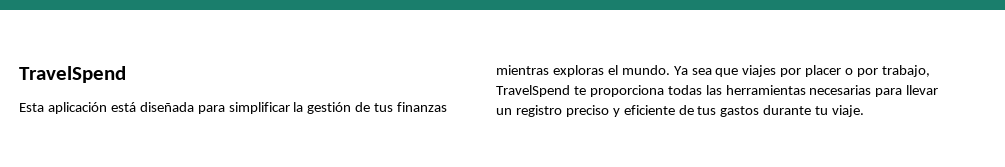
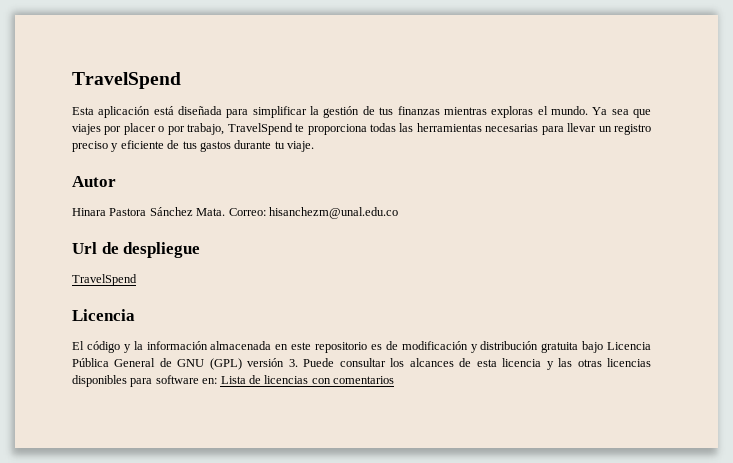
(865, 111) none -> [72,176,116,187] [72,207,398,219] [72,242,201,258] [72,274,137,286] [72,309,135,321] [72,341,651,353] [72,358,652,370] [72,375,394,387] // Autor // Hinara Pastora Sánchez Mata. Correo: hisanchezm@unal.edu.co // Url de despliegue // TravelSpend // Licencia // El código y la información almacenada en este repositorio es de modificación y distribución gratuita bajo Licencia Pública General de GNU (GPL) versión 3. Puede consultar los alcances de esta licencia y las otras licencias disponibles para software en: Lista de licencias con comentarios

